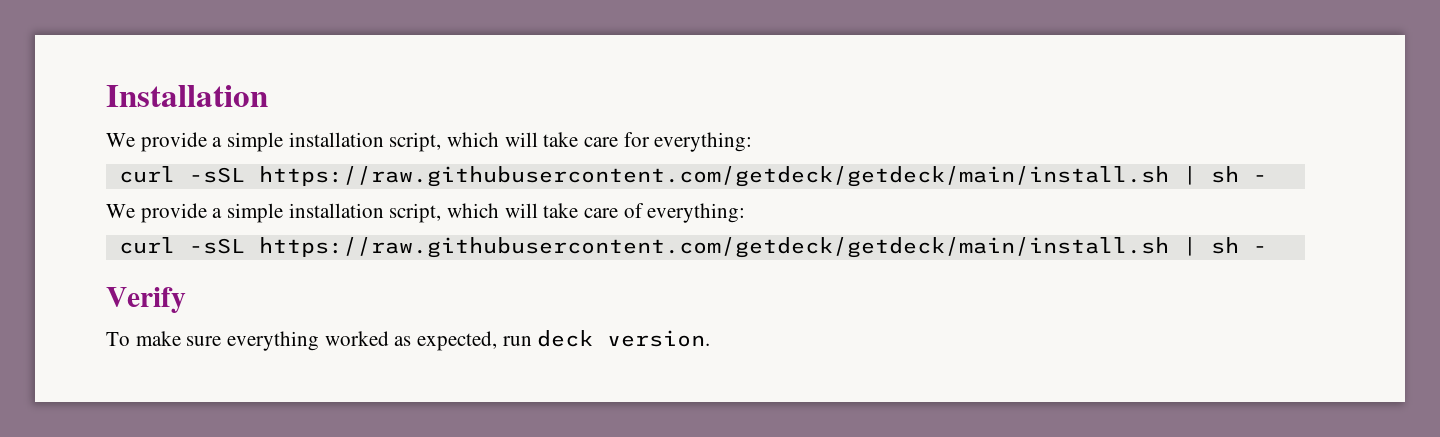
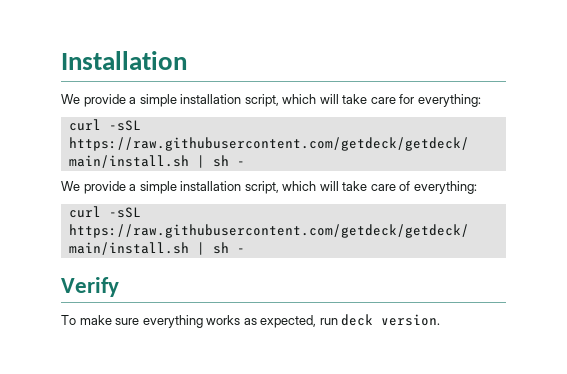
[324,331,389,346] worked -> [206,315,241,325] works

